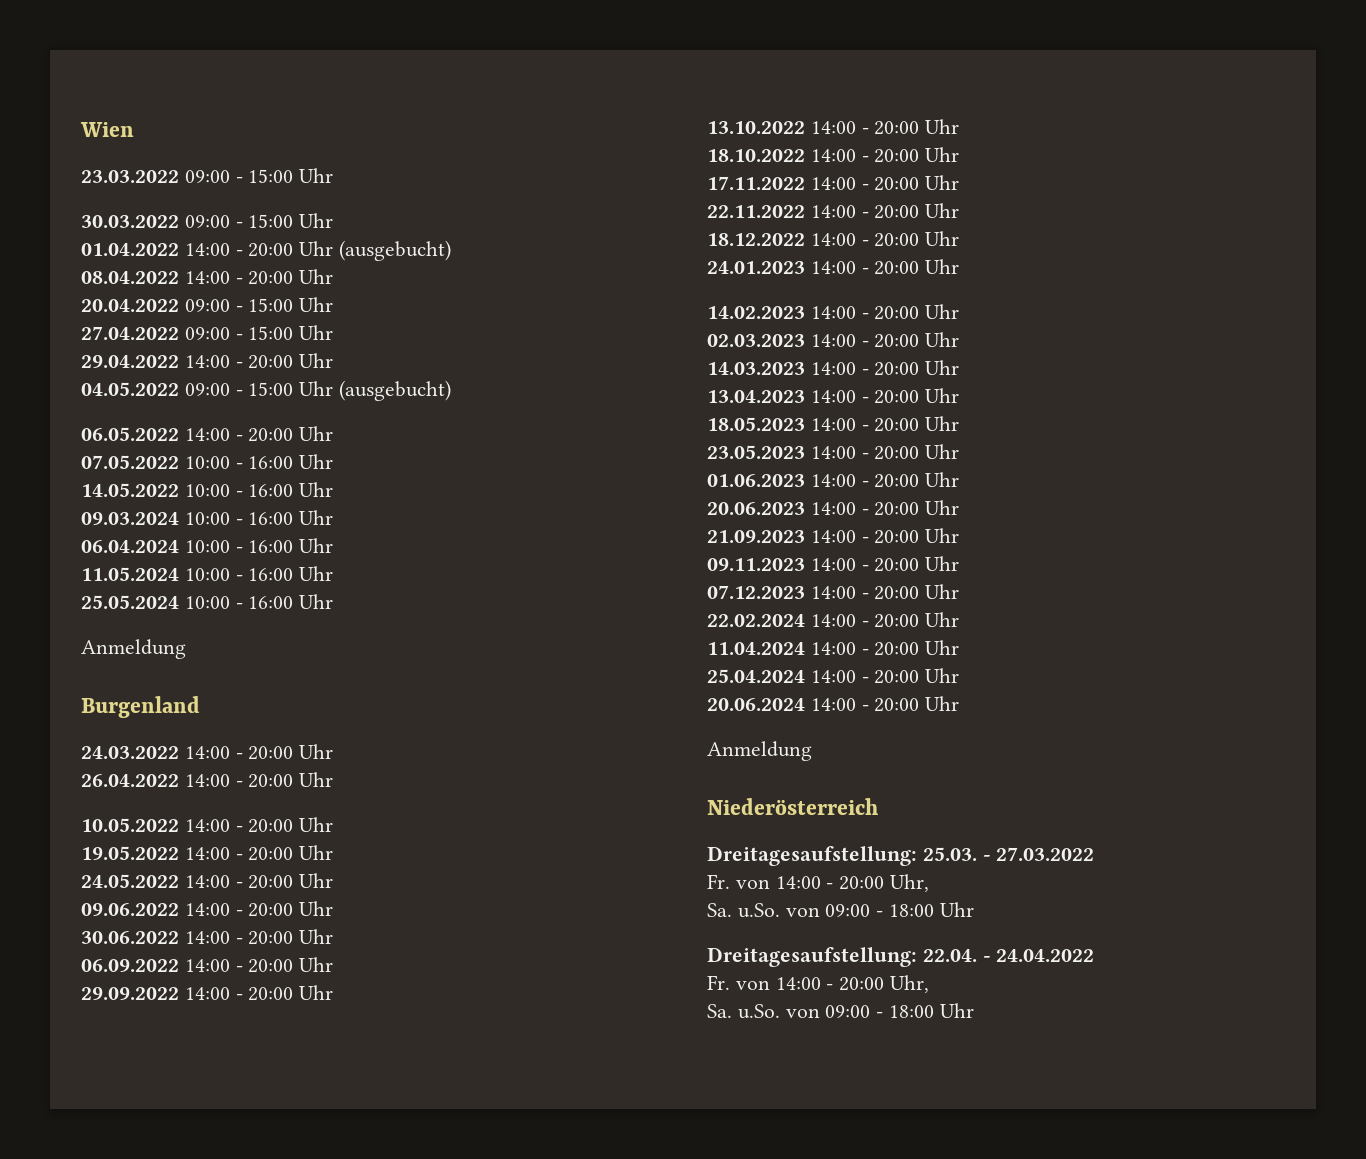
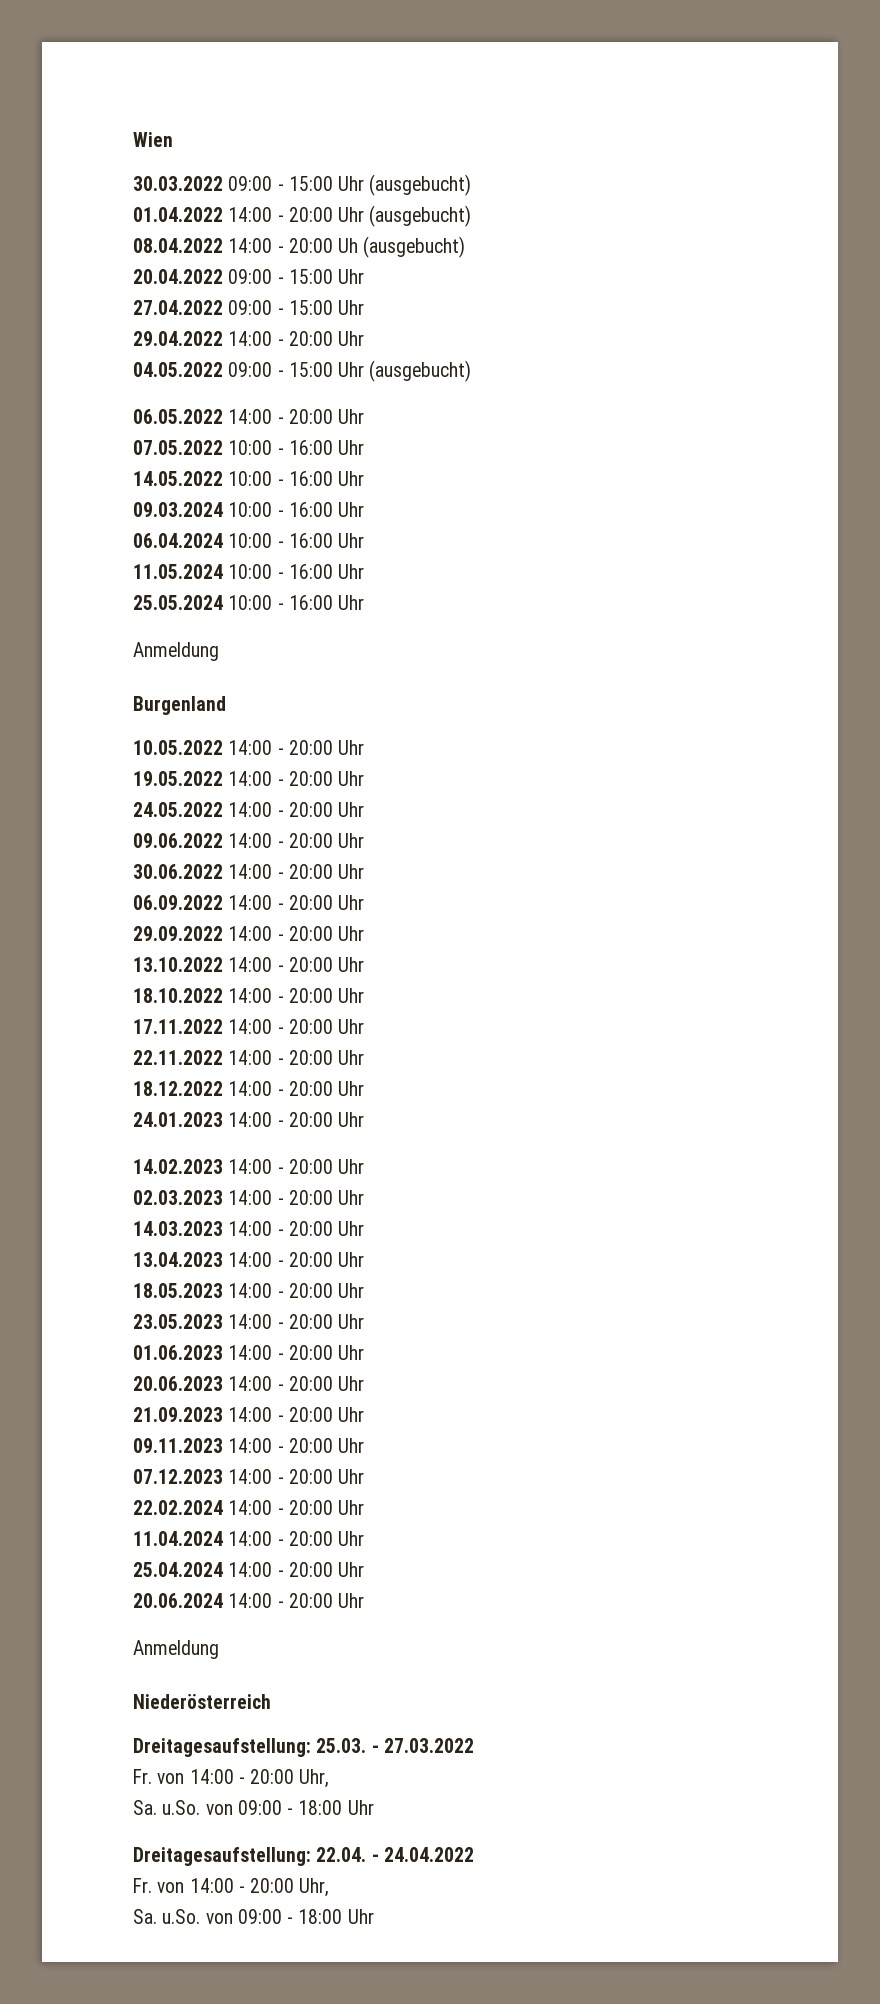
[81,168,334,183] // 23.03.2022 09:00 - 15:00 Uhr -> (173, 139) none
(334, 220) none -> [369,174,472,196] (ausgebucht)
[299,269,334,284] Uhr -> [338,236,466,258] Uh (ausgebucht)
[81,744,334,760] [81,772,334,788] // 24.03.2022 14:00 - 20:00 Uhr // 26.04.2022 14:00 - 20:00 Uhr -> (226, 705) none

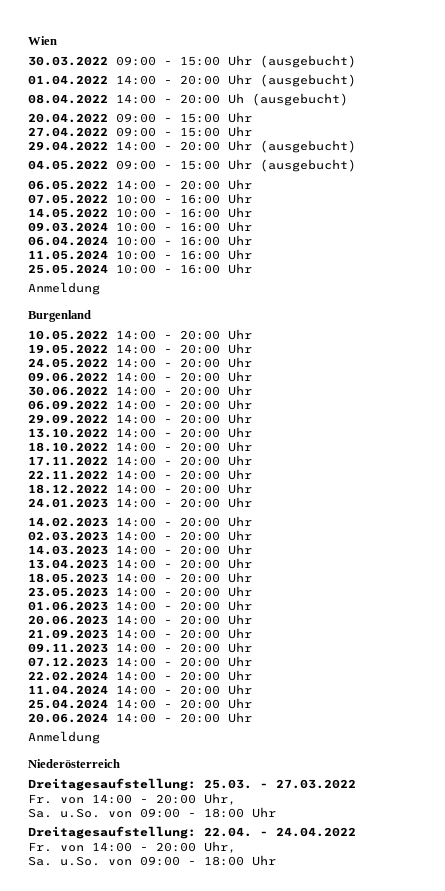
(365, 338) none -> [260,140,356,153] (ausgebucht)

